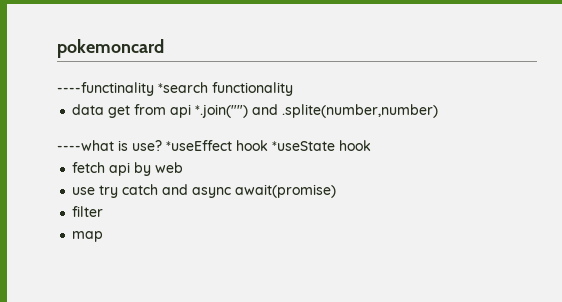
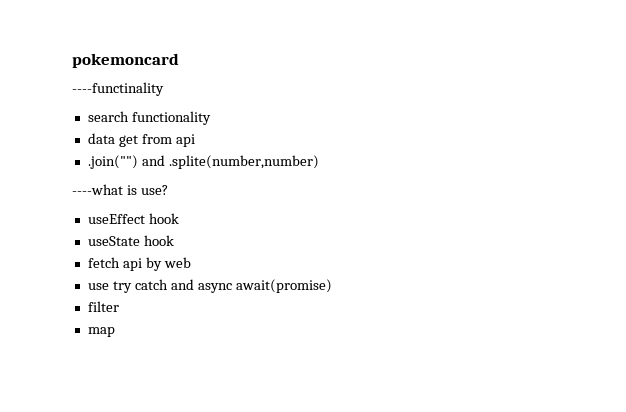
[158,82,208,93] *search -> [87,111,129,122] // search
[195,104,249,118] *.join("") -> [87,155,138,169] // .join("")
[166,140,335,151] *useEffect hook *useState -> [87,213,179,224] [87,236,140,246] // useEffect hook // useState

